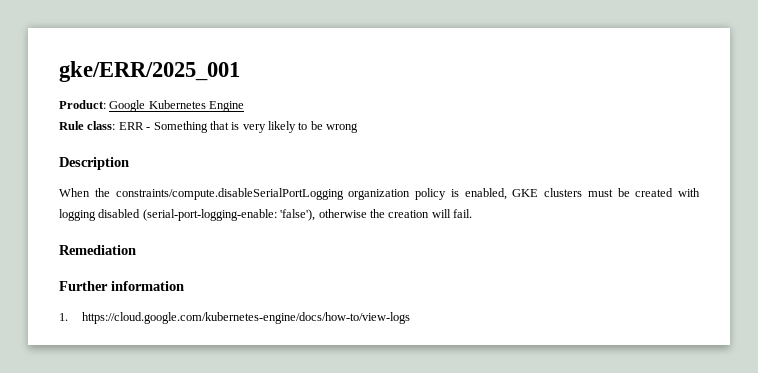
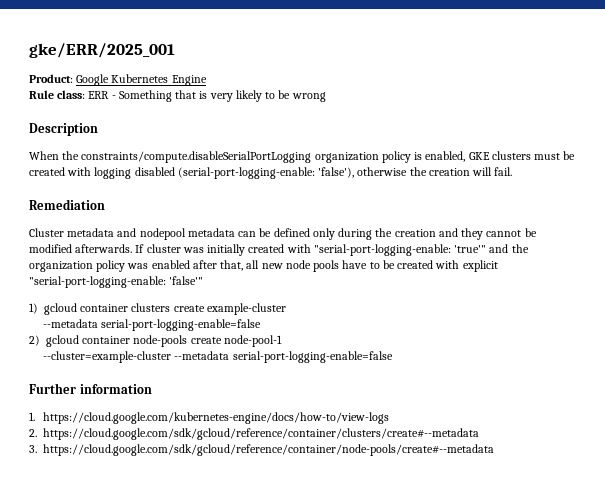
(136, 250) none -> [29,228,537,240] [29,244,529,256] [29,260,498,272] [29,276,204,288] [29,303,286,315] [43,319,262,331] [29,335,282,347] [43,351,393,363] // Cluster metadata and nodepool metadata can be defined only during the creation and they cannot be modified afterwards. If cluster was initially created with "serial-port-logging-enable: 'true'" and the organization policy was enabled after that, all new node pools have to be created with explicit "serial-port-logging-enable: 'false'" // 1) gcloud container clusters create example-cluster // --metadata serial-port-logging-enable=false // 2) gcloud container node-pools create node-pool-1 // --cluster=example-cluster --metadata serial-port-logging-enable=false
(411, 318) none -> [29,428,480,440] [29,444,495,456] // 2. https://cloud.google.com/sdk/gcloud/reference/container/clusters/create#--metadata // 3. https://cloud.google.com/sdk/gcloud/reference/container/node-pools/create#--metadata

